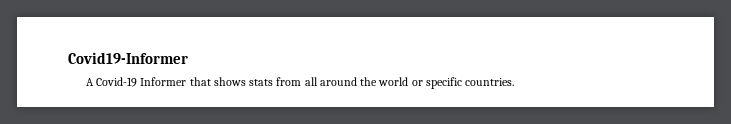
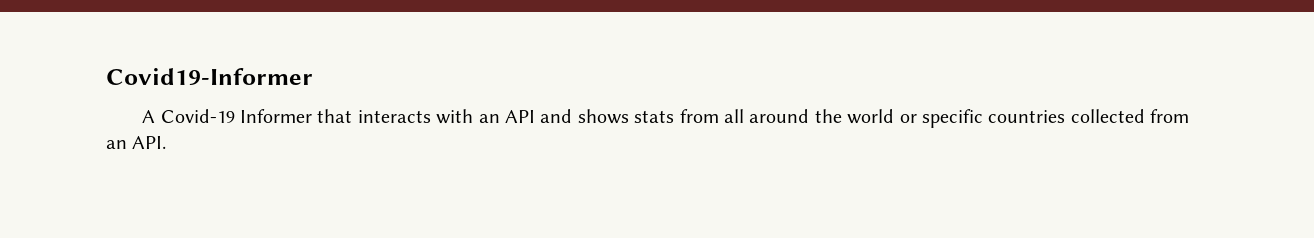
(211, 81) none -> [357,109,573,124] interacts with an API and
[464,78,514,86] countries. -> [988,109,1190,123] [106,136,167,149] countries collected from an API.

